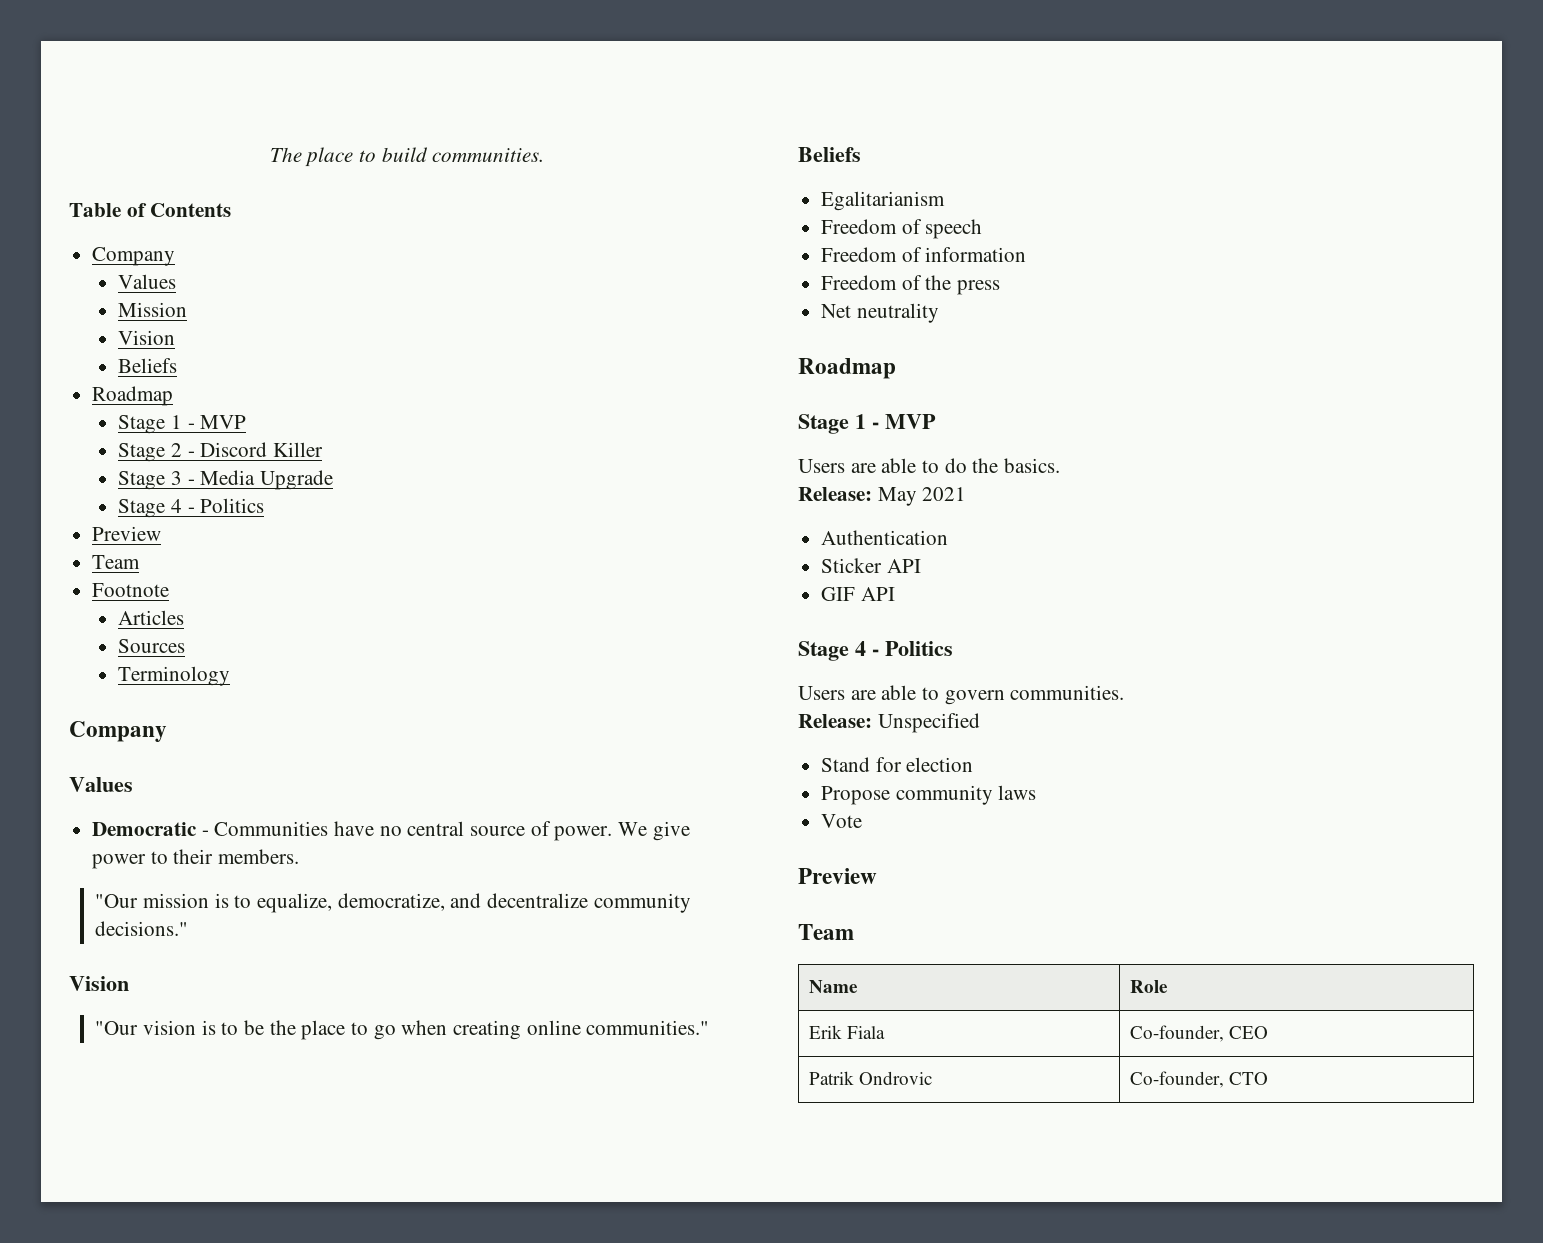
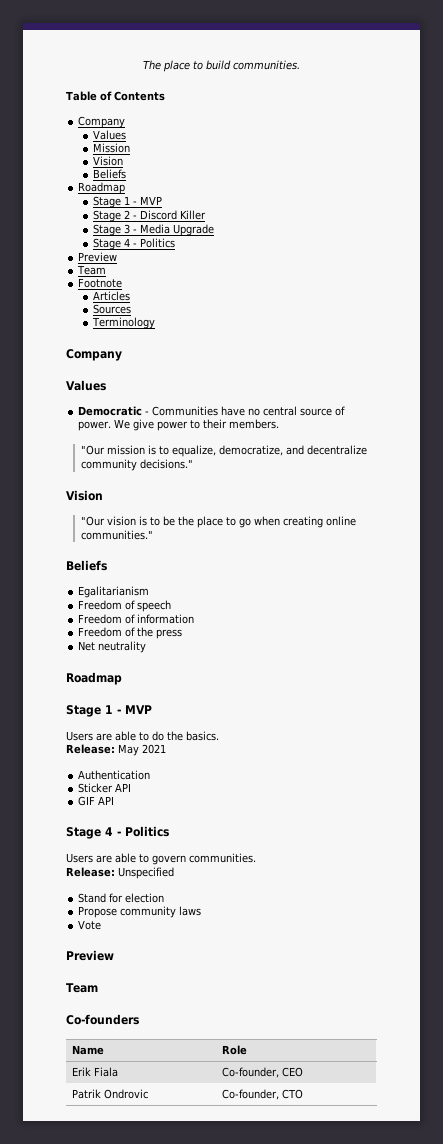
(854, 932) none -> [66,1014,139,1025] // Co-founders

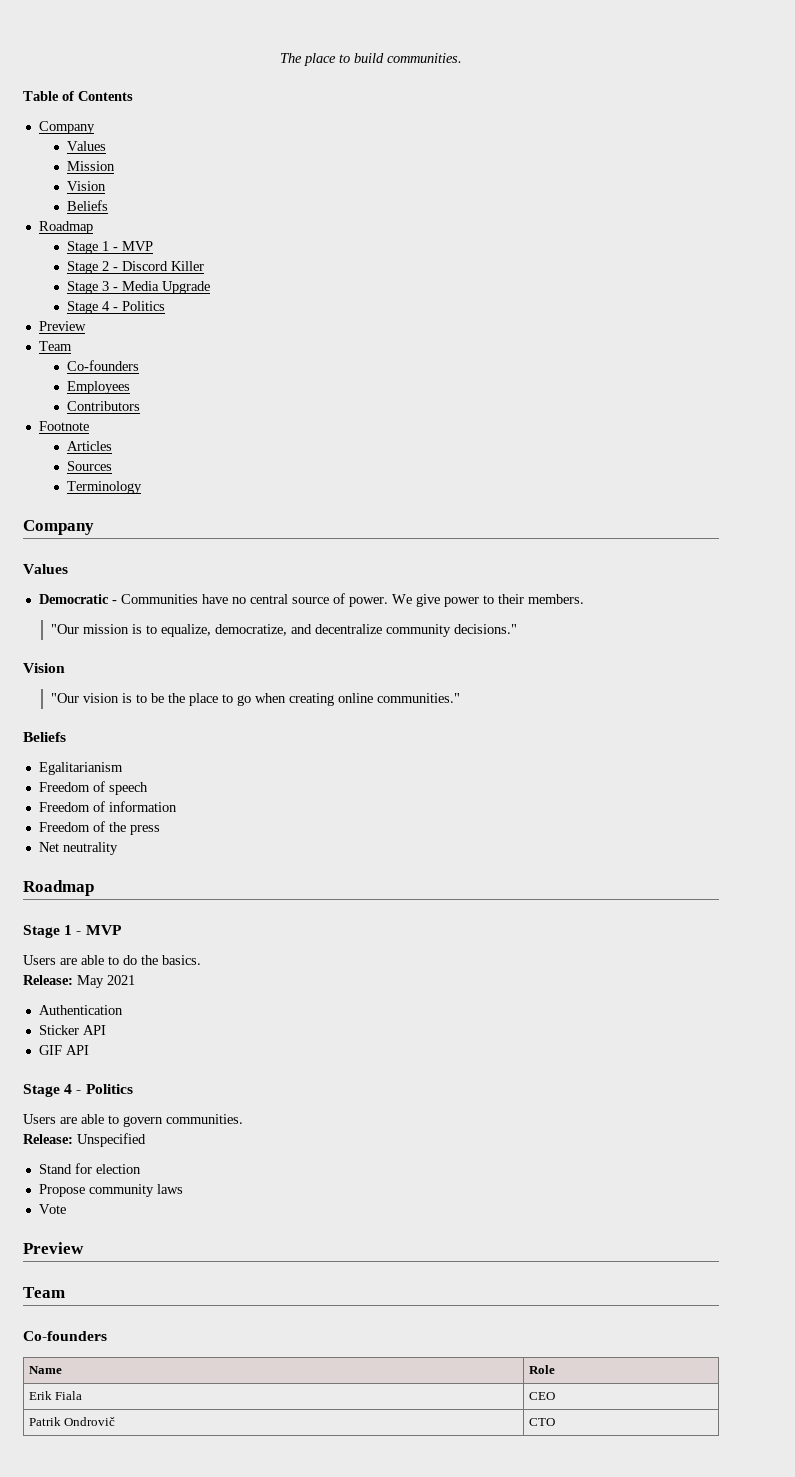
(107, 270) none -> [66,360,139,371] [66,381,130,394] [66,401,140,411] // Co-founders // Employees // Contributors
[221,1067,279,1078] Co-founder, -> (83, 1395) none
[103,1089,148,1099] [221,1089,279,1100] Ondrovic | Co-founder, -> [64,1417,116,1426] Ondrovič |

